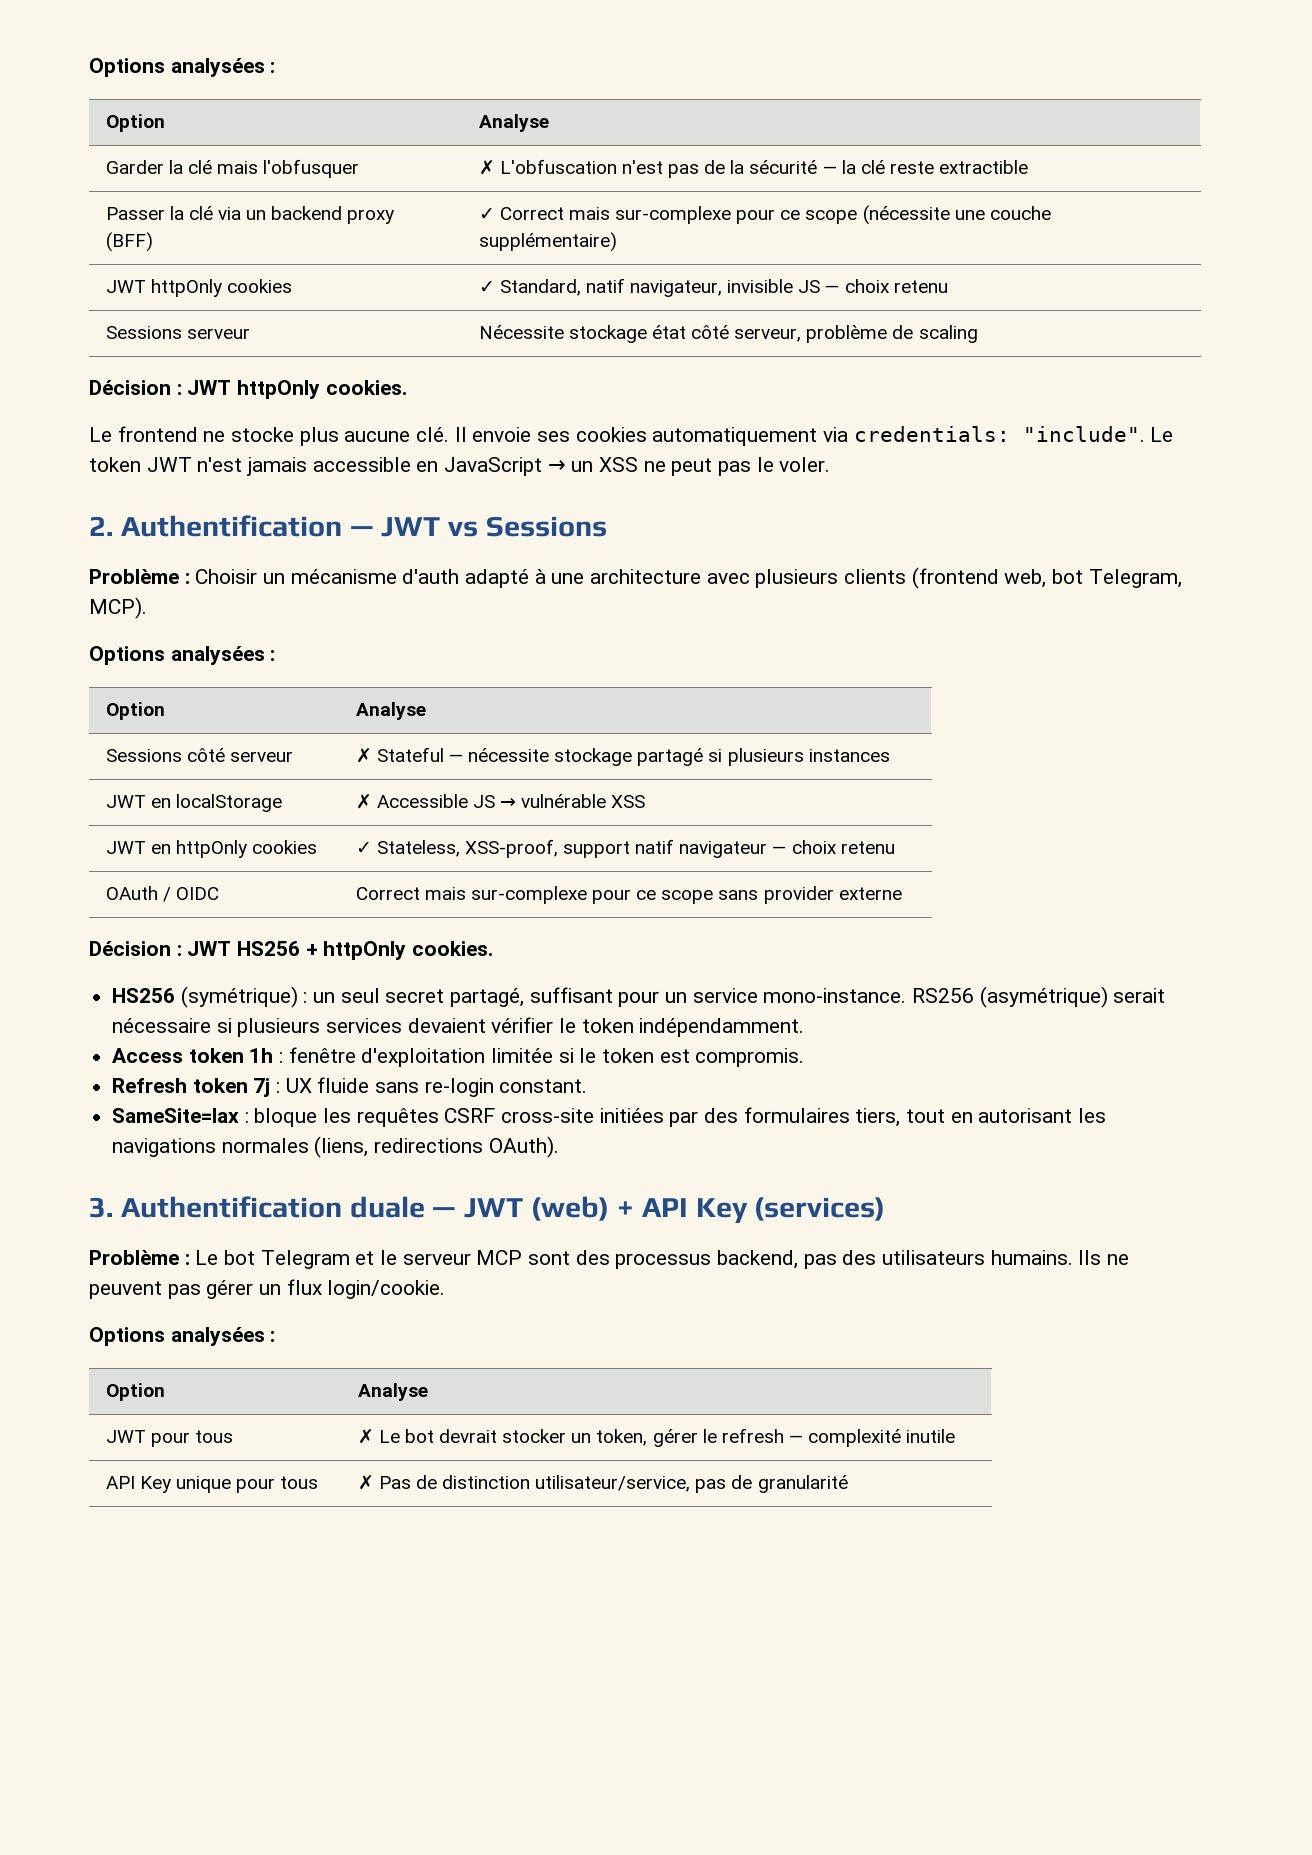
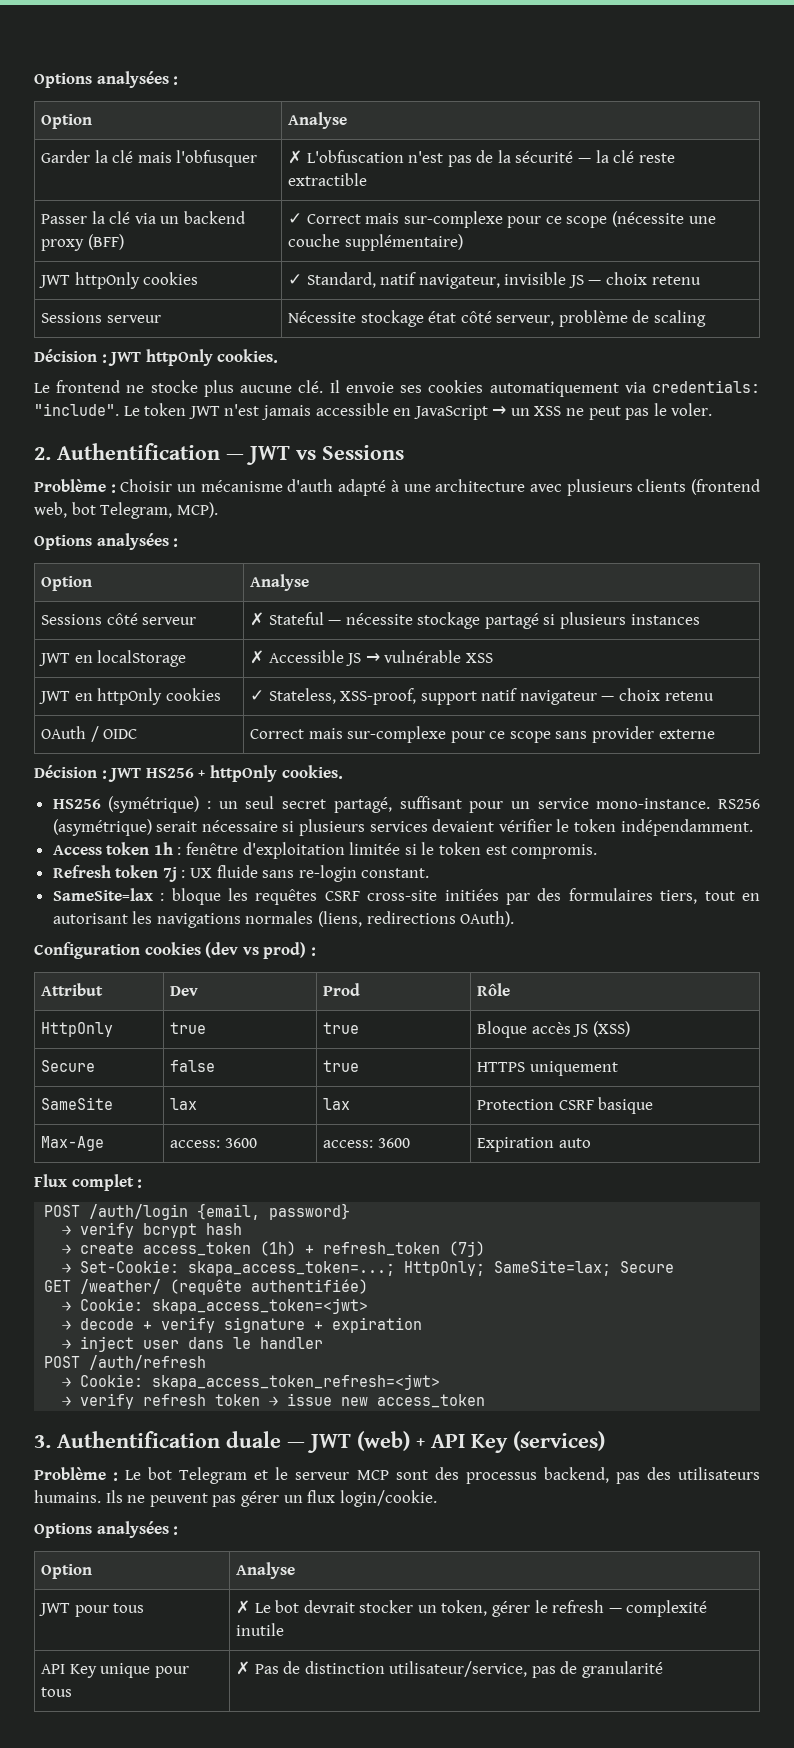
(559, 1147) none -> [34,942,316,959] [40,983,103,996] [169,986,198,996] [322,983,360,996] [476,983,510,996] [40,1022,113,1037] [169,1022,206,1034] [322,1022,359,1034] [476,1021,630,1038] [40,1060,95,1072] [169,1060,215,1072] [322,1060,359,1072] [476,1061,618,1076] [40,1097,113,1110] [169,1098,197,1110] [322,1098,350,1110] [476,1097,654,1114] [40,1136,104,1151] [169,1138,257,1148] [322,1138,410,1148] [476,1137,591,1152] [34,1174,143,1191] [44,1203,351,1220] [62,1222,243,1238] [62,1241,486,1257] [62,1260,675,1276] [44,1279,369,1295] [62,1298,369,1314] [62,1317,423,1333] [62,1336,324,1352] [44,1355,207,1370] [62,1374,441,1390] [62,1393,486,1409] // Configuration cookies (dev vs prod) : // Attribut | Dev | Prod | Rôle // HttpOnly | true | true | Bloque accès JS (XSS) // Secure | false | true | HTTPS uniquement // SameSite | lax | lax | Protection CSRF basique // Max-Age | access: 3600 | access: 3600 | Expiration auto // Flux complet : // POST /auth/login {email, password} // → verify bcrypt hash // → create access_token (1h) + refresh_token (7j) // → Set-Cookie: skapa_access_token=...; HttpOnly; SameSite=lax; Secure // GET /weather/ (requête authentifiée) // → Cookie: skapa_access_token=<jwt> // → decode + verify signature + expiration // → inject user dans le handler // POST /auth/refresh // → Cookie: skapa_access_token_refresh=<jwt> // → verify refresh token → issue new access_token

